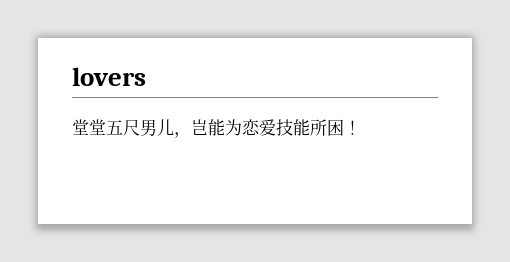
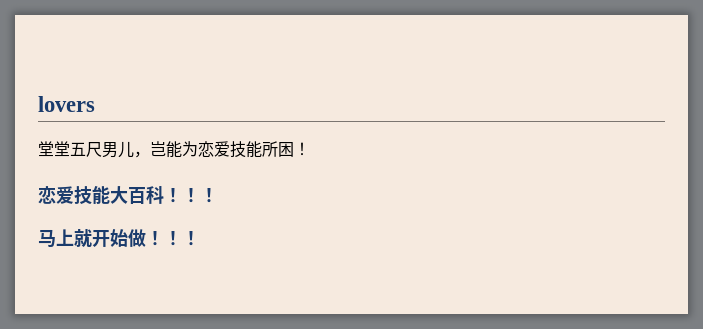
(361, 127) none -> [38,186,218,205] [38,229,200,247] // 恋爱技能大百科！！！ // 马上就开始做！！！

